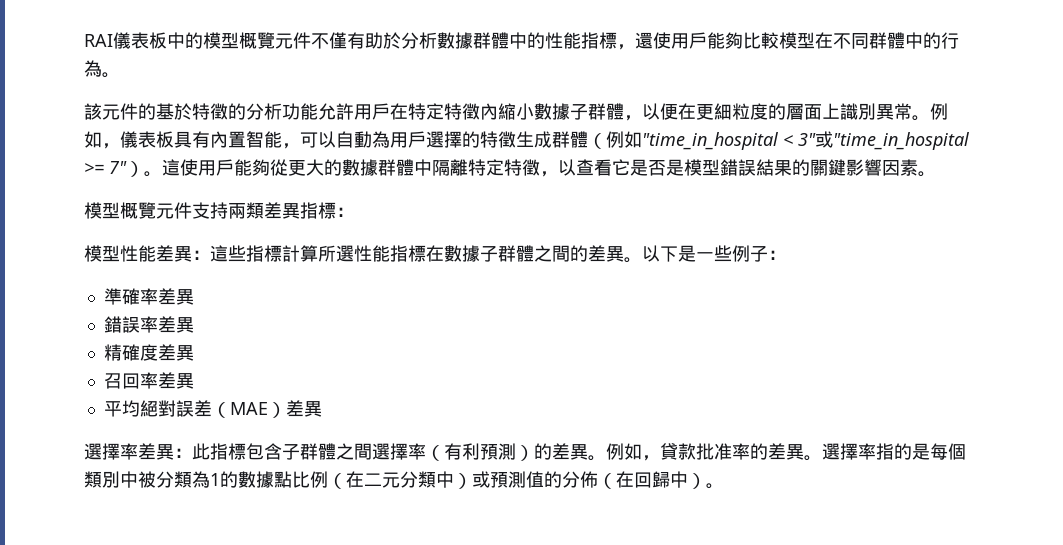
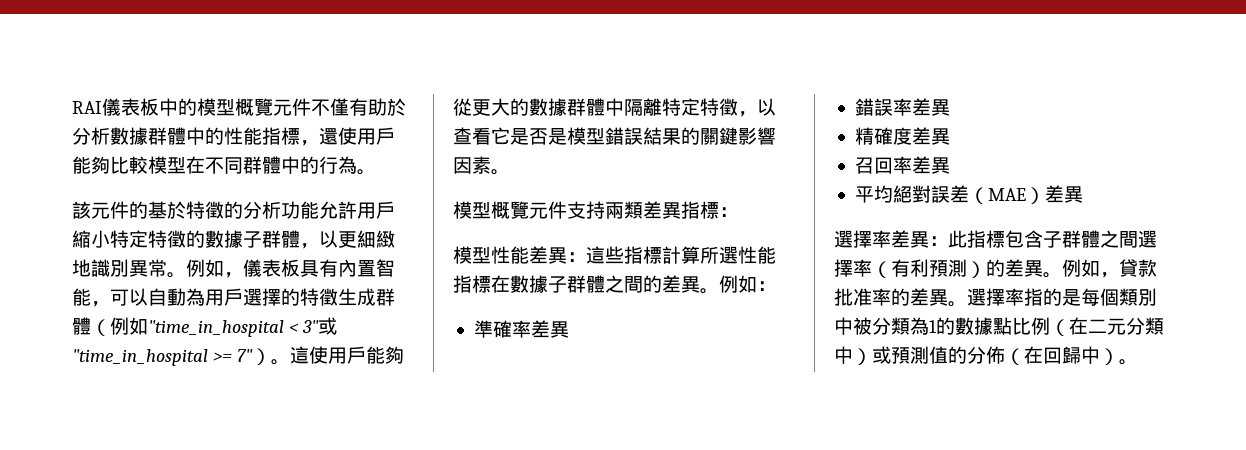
[390,103,534,120] 在特定特徵內縮小 -> [72,230,205,248] 縮小特定特徵的
[660,103,840,120] 便在更細粒度的層面上 -> [338,230,395,248] [72,259,91,277] 更細緻地
[642,245,768,262] 以下是一些例子 -> [719,275,757,293] 例如

